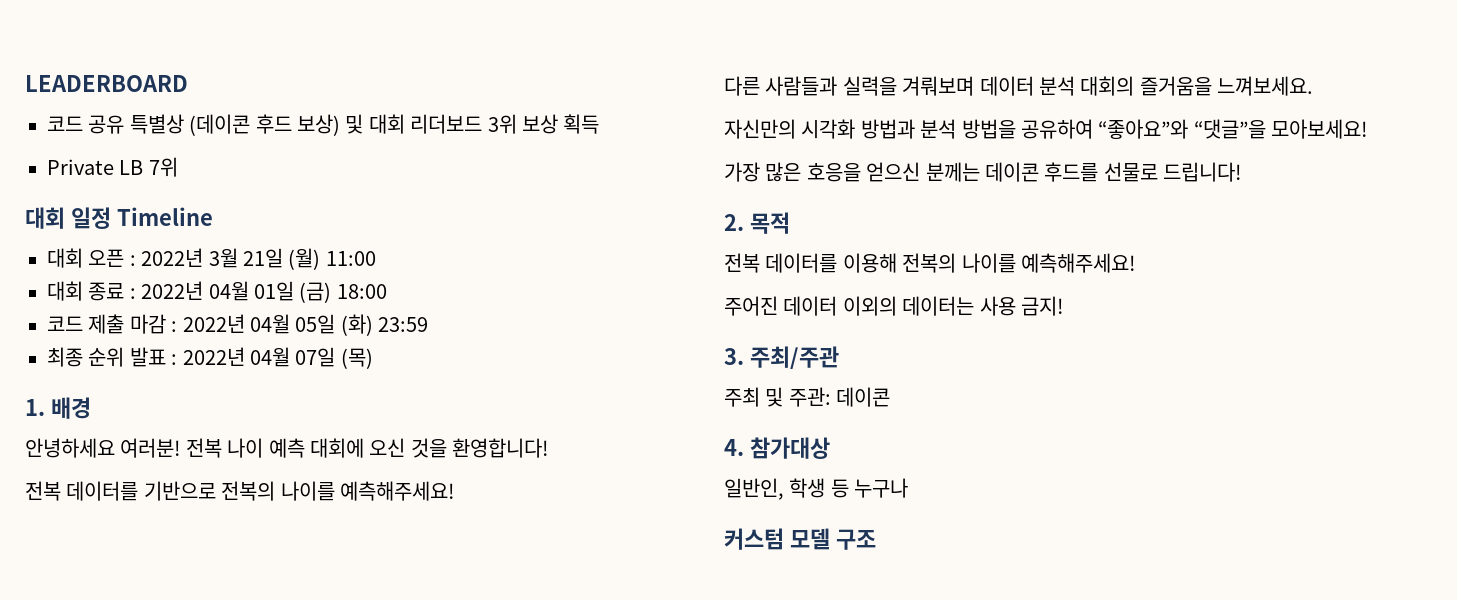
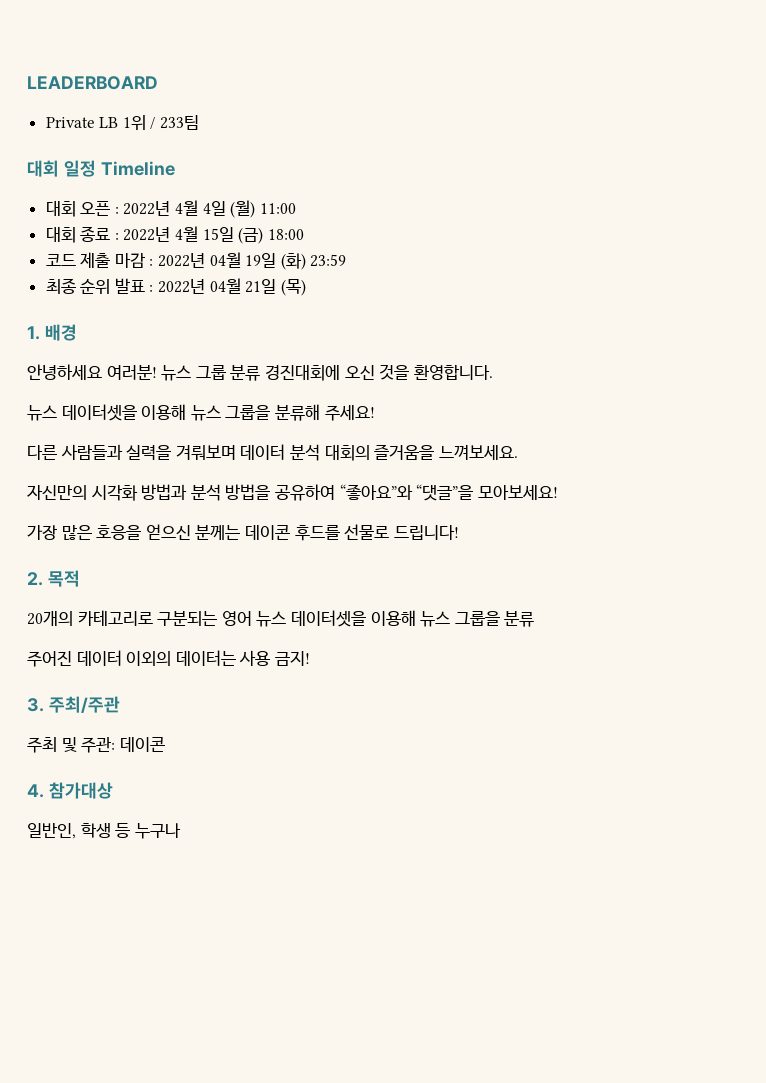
[47,114,600,136] // 코드 공유 특별상 (데이콘 후드 보상) 및 대회 리더보드 3위 보상 획득 -> (158, 83) none
[148,157,178,177] 7위 -> [122,115,200,131] 1위 / 233팀
[208,248,283,268] 3월 21일 -> [175,200,226,216] 4월 4일
[208,281,294,301] 04월 01일 -> [175,226,234,242] 4월 15일
[295,314,336,334] 05일 -> [245,253,277,268] 19일
[295,347,336,367] 07일 -> [245,279,277,294] 21일
[185,438,549,458] [25,481,454,501] 전복 나이 예측 대회에 오신 것을 환영합니다! // 전복 데이터를 기반으로 전복의 나이를 예측해주세요! -> [161,364,493,381] [27,404,375,421] 뉴스 그룹 분류 경진대회에 오신 것을 환영합니다. // 뉴스 데이터셋을 이용해 뉴스 그룹을 분류해 주세요!
[724,253,1135,273] 전복 데이터를 이용해 전복의 나이를 예측해주세요! -> [27,610,535,627] 20개의 카테고리로 구분되는 영어 뉴스 데이터셋을 이용해 뉴스 그룹을 분류
[724,528,876,550] // 커스텀 모델 구조 -> (181, 831) none

